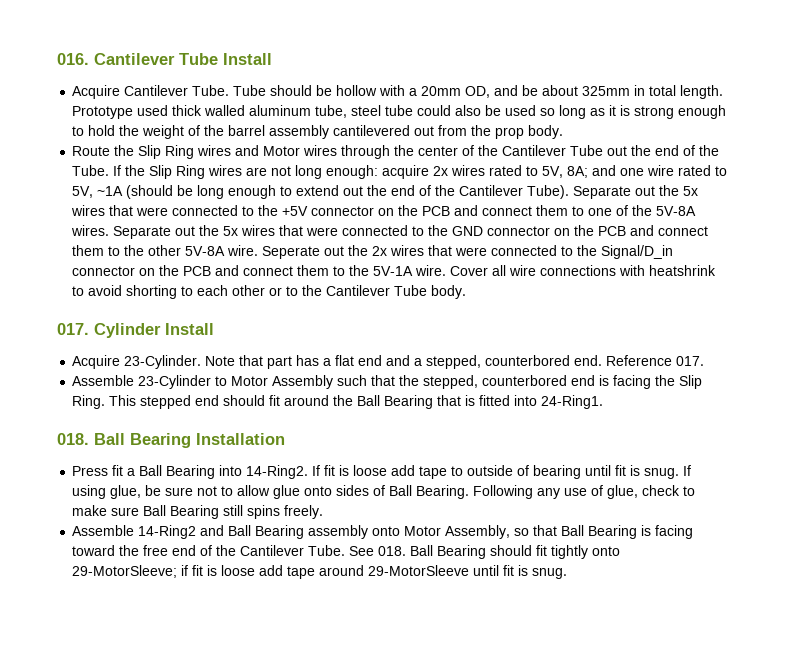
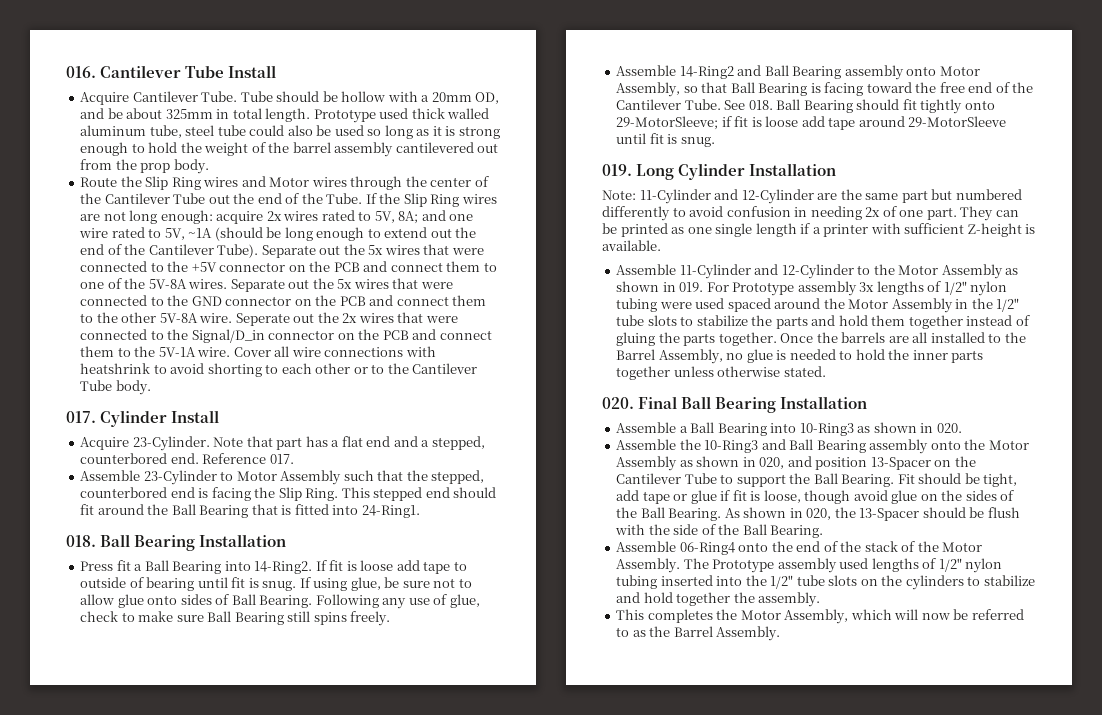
(568, 573) none -> [602,163,837,180] [602,189,1022,204] [602,206,1019,221] [602,223,1036,237] [602,240,661,251] [616,264,1019,279] [616,281,1008,296] [616,298,1020,313] [616,315,1030,329] [616,332,1026,346] [616,349,984,364] [616,366,826,380] [602,396,868,413] [616,422,962,436] [616,439,1029,454] [616,456,976,471] [616,473,1018,487] [616,490,1015,504] [616,507,1020,521] [615,524,824,538] [616,541,983,555] [616,558,1003,573] [616,575,1035,590] [616,592,821,607] [616,609,1024,624] [616,626,781,641] // 019. Long Cylinder Installation // Note: 11-Cylinder and 12-Cylinder are the same part but numbered differently to avoid confusion in needing 2x of one part. They can be printed as one single length if a printer with sufficient Z-height is available. // Assemble 11-Cylinder and 12-Cylinder to the Motor Assembly as shown in 019. For Prototype assembly 3x lengths of 1/2" nylon tubing were used spaced around the Motor Assembly in the 1/2" tube slots to stabilize the parts and hold them together instead of gluing the parts together. Once the barrels are all installed to the Barrel Assembly, no glue is needed to hold the inner parts together unless otherwise stated. // 020. Final Ball Bearing Installation // Assemble a Ball Bearing into 10-Ring3 as shown in 020. // Assemble the 10-Ring3 and Ball Bearing assembly onto the Motor Assembly as shown in 020, and position 13-Spacer on the Cantilever Tube to support the Ball Bearing. Fit should be tight, add tape or glue if fit is loose, though avoid glue on the sides of the Ball Bearing. As shown in 020, the 13-Spacer should be flush with the side of the Ball Bearing. // Assemble 06-Ring4 onto the end of the stack of the Motor Assembly. The Prototype assembly used lengths of 1/2" nylon tubing inserted into the 1/2" tube slots on the cylinders to stabilize and hold together the assembly. // This completes the Motor Assembly, which will now be referred to as the Barrel Assembly.

